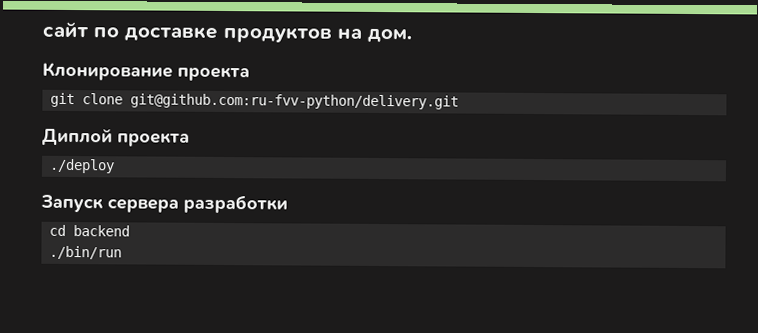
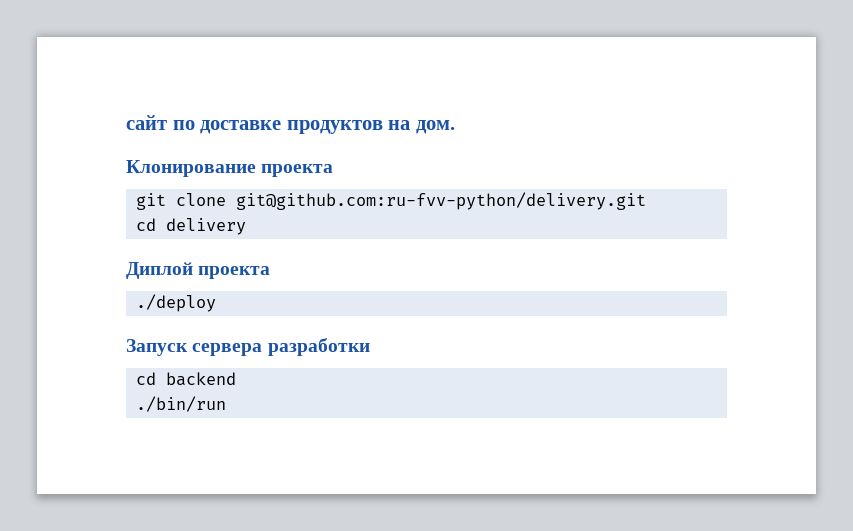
(460, 101) none -> [135,218,246,235] // cd delivery

